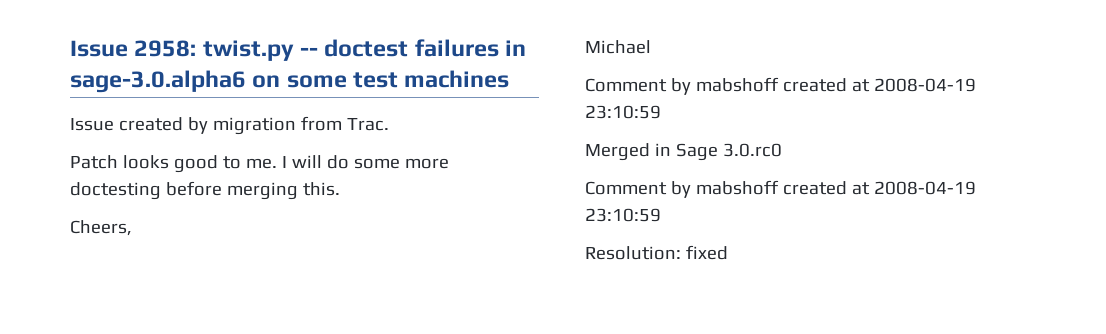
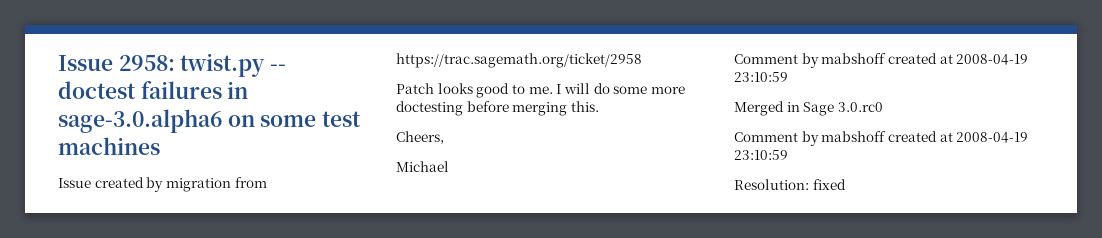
[346,118,389,131] Trac. -> [396,53,642,68] https://trac.sagemath.org/ticket/2958

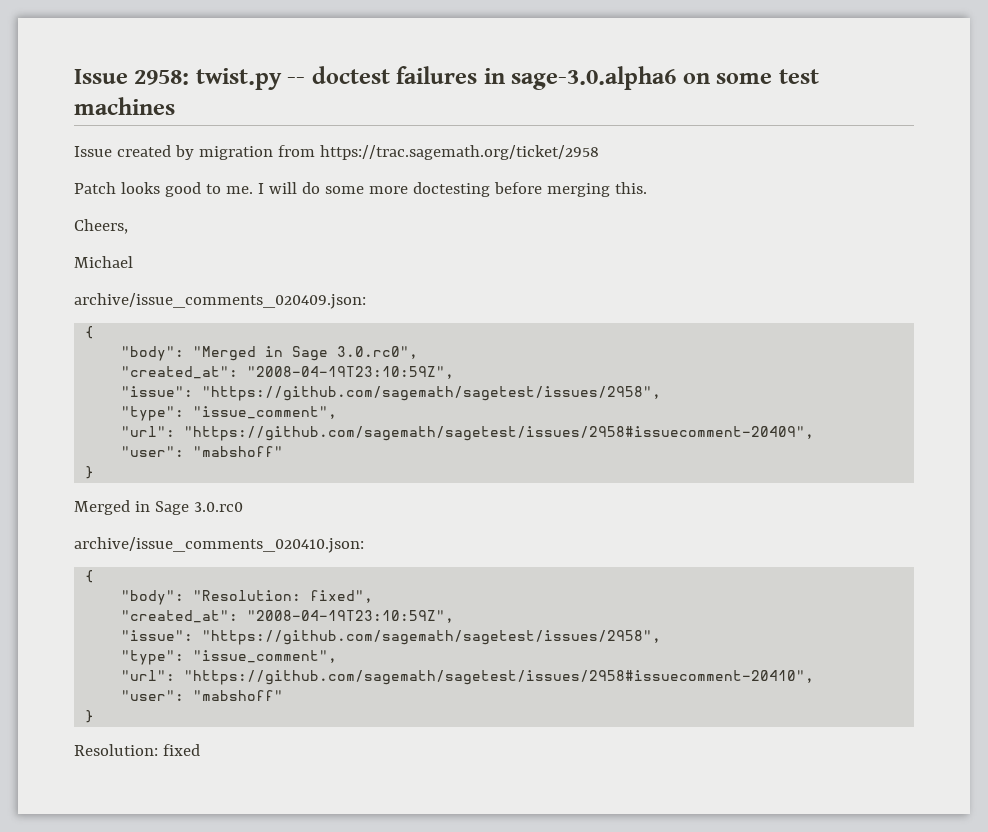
[734,53,1029,68] [734,72,788,82] [734,101,883,116] [734,131,1029,146] [734,150,788,160] Comment by mabshoff created at 2008-04-19 23:10:59 // Merged in Sage 3.0.rc0 // Comment by mabshoff created at 2008-04-19 23:10:59 -> [74,293,366,309] [85,326,95,339] [121,346,419,361] [121,366,455,379] [121,386,662,401] [121,406,338,421] [121,426,815,441] [121,446,284,457] [85,466,95,479] [74,500,243,515] [74,537,364,553] [85,570,95,583] [121,590,374,605] [121,610,455,623] [121,630,662,645] [121,650,338,665] [121,670,815,685] [121,690,284,701] [85,710,95,723] archive/issue_comments_020409.json: // { // "body": "Merged in Sage 3.0.rc0", // "created_at": "2008-04-19T23:10:59Z", // "issue": "https://github.com/sagemath/sagetest/issues/2958", // "type": "issue_comment", // "url": "https://github.com/sagemath/sagetest/issues/2958#issuecomment-20409", // "user": "mabshoff" // } // Merged in Sage 3.0.rc0 // archive/issue_comments_020410.json: // { // "body": "Resolution: fixed", // "created_at": "2008-04-19T23:10:59Z", // "issue": "https://github.com/sagemath/sagetest/issues/2958", // "type": "issue_comment", // "url": "https://github.com/sagemath/sagetest/issues/2958#issuecomment-20410", // "user": "mabshoff" // }

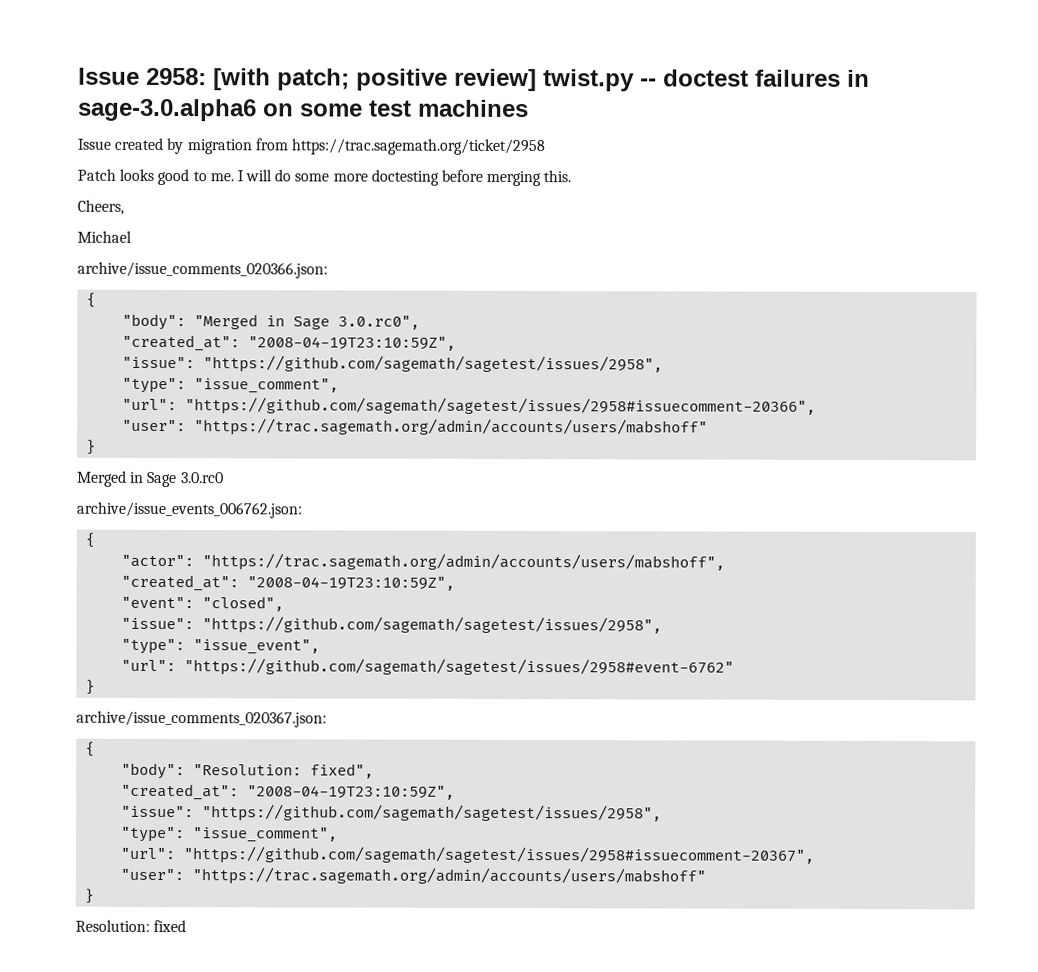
(190, 77) none -> [213,68,537,92] [with patch; positive review]
[74,293,366,309] archive/issue_comments_020409.json: -> [77,261,328,279] archive/issue_comments_020366.json:
[184,426,815,441] [121,446,284,457] "https://github.com/sagemath/sagetest/issues/2958#issuecomment-20409", // "user": "mabshoff" -> [185,397,817,416] [122,418,709,437] "https://github.com/sagemath/sagetest/issues/2958#issuecomment-20366", // "user": "https://trac.sagemath.org/admin/accounts/users/mabshoff"
[74,537,364,553] archive/issue_comments_020410.json: -> [76,501,302,519] [85,532,96,548] [121,553,726,572] [121,574,456,592] [121,596,285,612] [121,616,663,635] [121,638,321,655] [121,658,735,677] [85,679,96,695] [76,710,327,728] archive/issue_events_006762.json: // { // "actor": "https://trac.sagemath.org/admin/accounts/users/mabshoff", // "created_at": "2008-04-19T23:10:59Z", // "event": "closed", // "issue": "https://github.com/sagemath/sagetest/issues/2958", // "type": "issue_event", // "url": "https://github.com/sagemath/sagetest/issues/2958#event-6762" // } // archive/issue_comments_020367.json:
[184,670,815,685] [121,690,284,701] "https://github.com/sagemath/sagetest/issues/2958#issuecomment-20410", // "user": "mabshoff" -> [183,846,815,865] [120,867,707,886] "https://github.com/sagemath/sagetest/issues/2958#issuecomment-20367", // "user": "https://trac.sagemath.org/admin/accounts/users/mabshoff"

